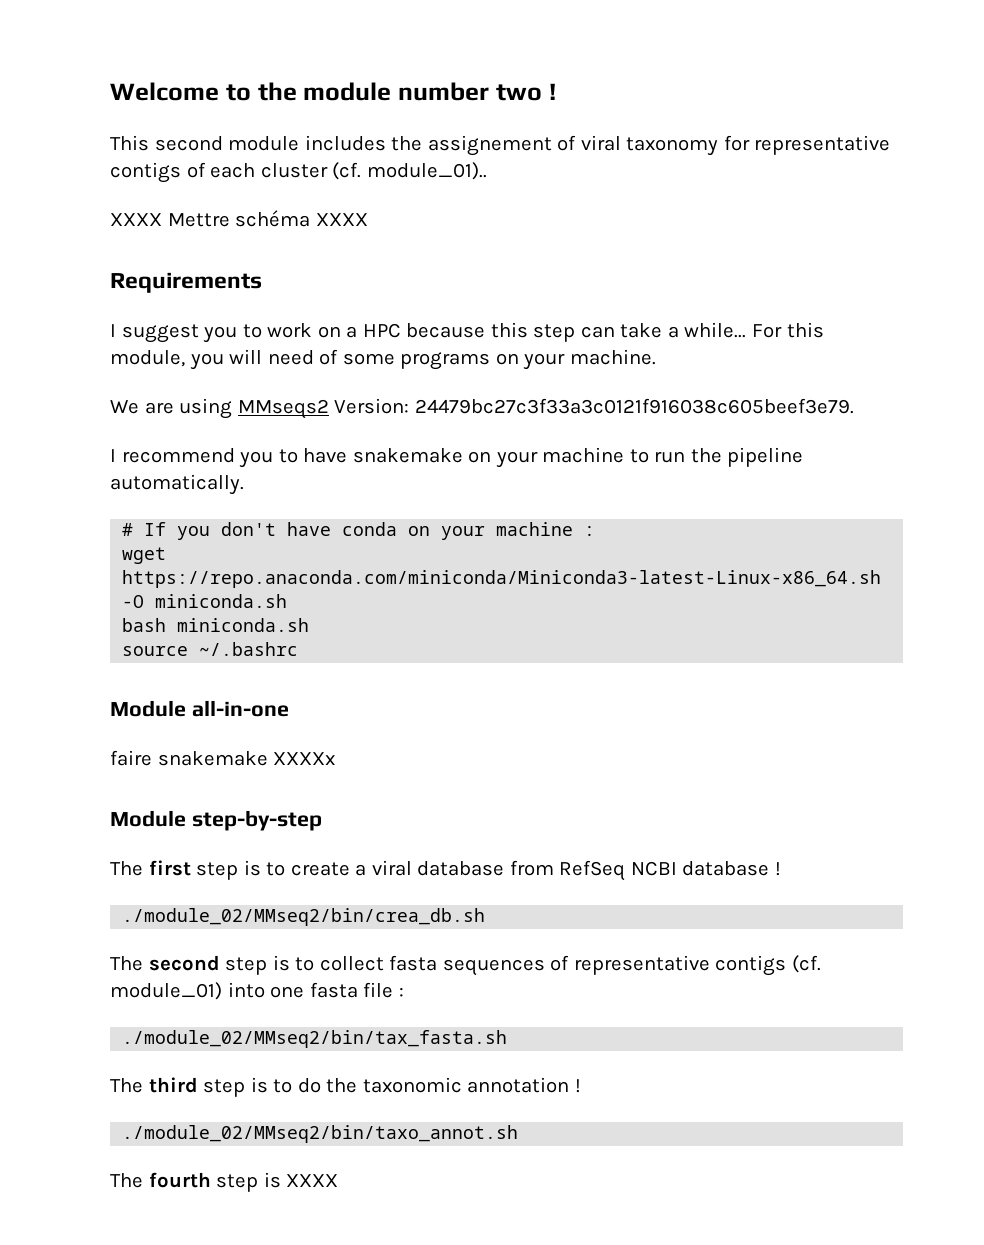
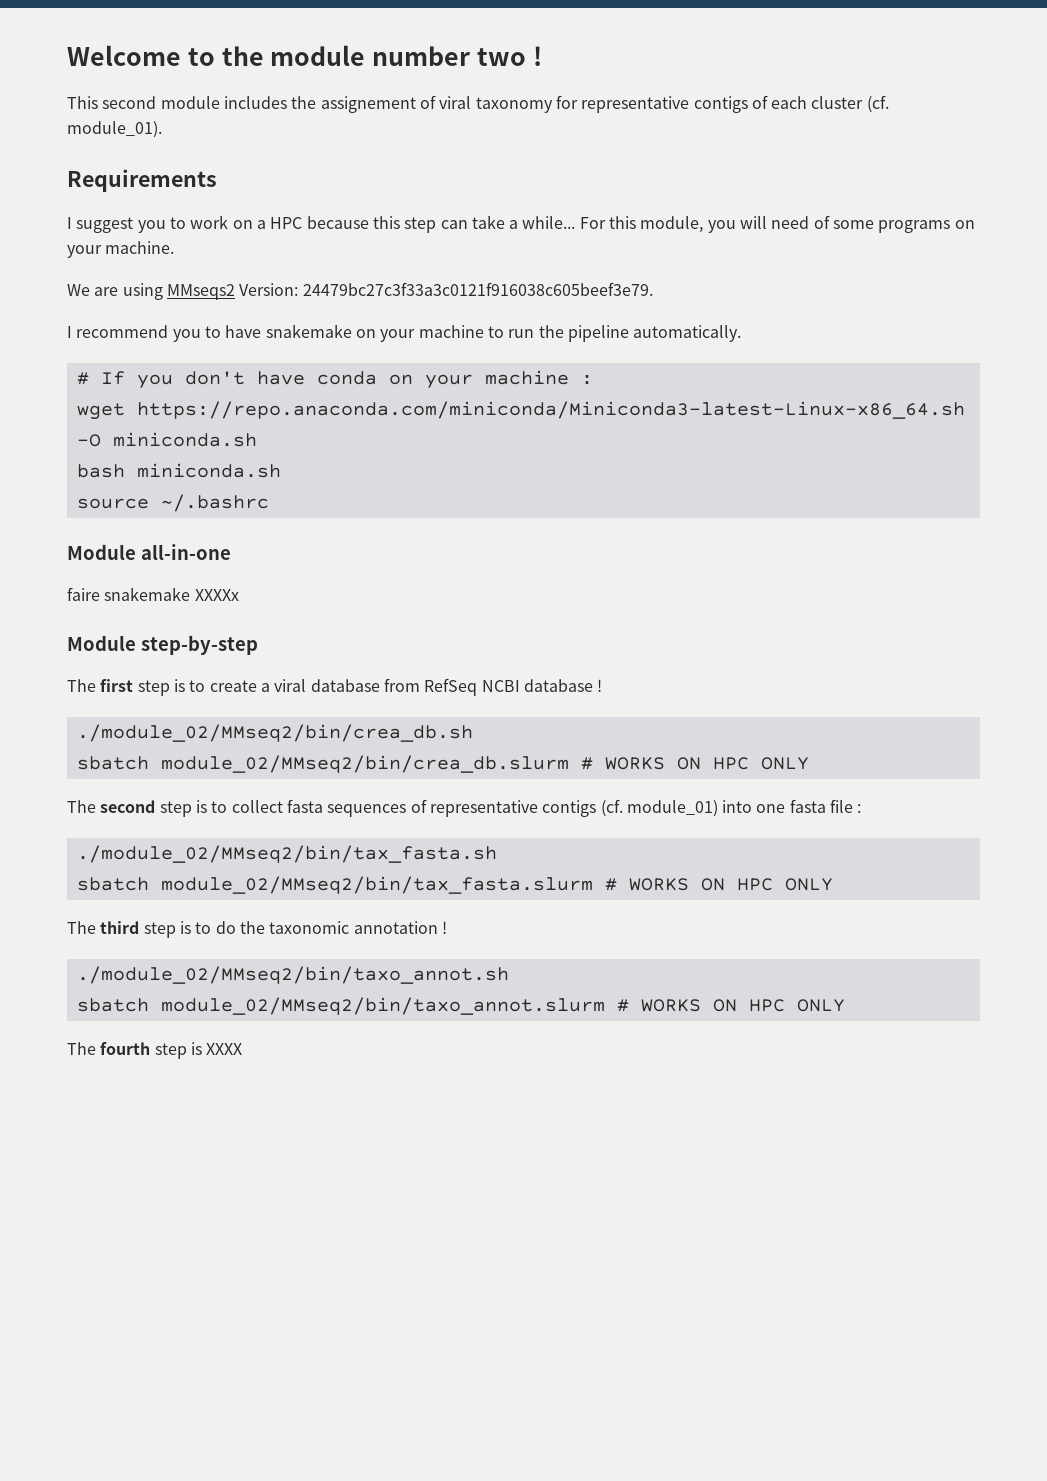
[366,162,487,180] [110,210,368,227] module_01).. // XXXX Mettre schéma XXXX -> [67,121,162,138] module_01).
(486, 917) none -> [76,755,809,773] // sbatch module_02/MMseq2/bin/crea_db.slurm # WORKS ON HPC ONLY
(508, 1039) none -> [76,876,833,894] // sbatch module_02/MMseq2/bin/tax_fasta.slurm # WORKS ON HPC ONLY
(519, 1134) none -> [76,997,845,1015] // sbatch module_02/MMseq2/bin/taxo_annot.slurm # WORKS ON HPC ONLY

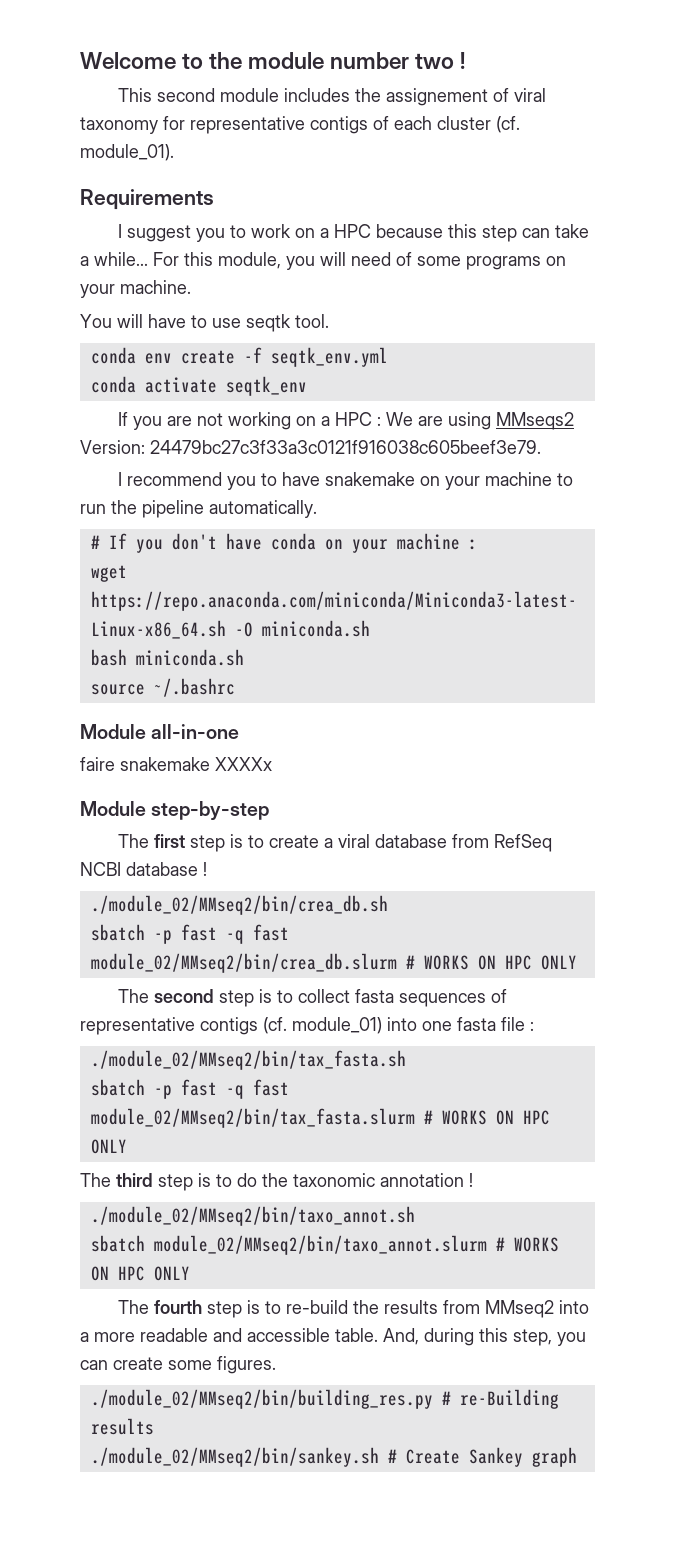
(175, 247) none -> [80,314,329,332] [90,347,388,367] [90,376,307,396] [118,412,382,430] You will have to use seqtk tool. // conda env create -f seqtk_env.yml // conda activate seqtk_env // If you are not working on a HPC :
(149, 763) none -> [153,924,289,944] -p fast -q fast
(149, 884) none -> [153,1079,289,1099] -p fast -q fast
[206,1043,243,1055] XXXX -> [265,1300,590,1318] [80,1328,586,1346] [80,1356,276,1374] [90,1389,559,1409] [90,1418,154,1435] [90,1447,577,1467] to re-build the results from MMseq2 into a more readable and accessible table. And, during this step, you can create some figures. // ./module_02/MMseq2/bin/building_res.py # re-Building results // ./module_02/MMseq2/bin/sankey.sh # Create Sankey graph

